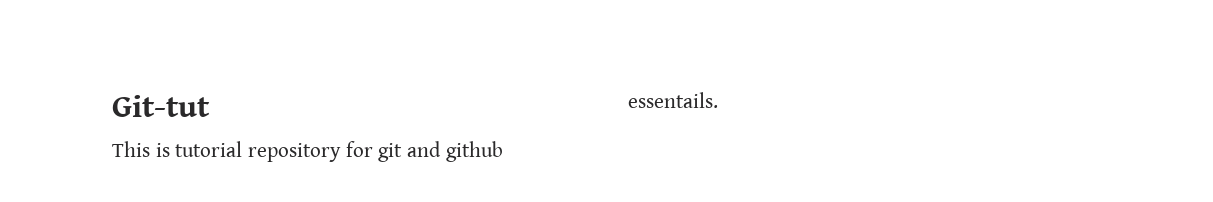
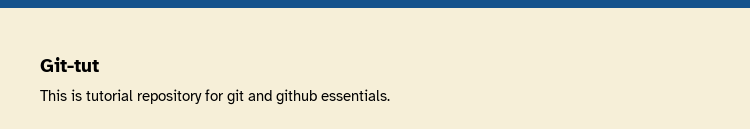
[628,92,718,108] essentails. -> [321,89,390,101] essentials.

